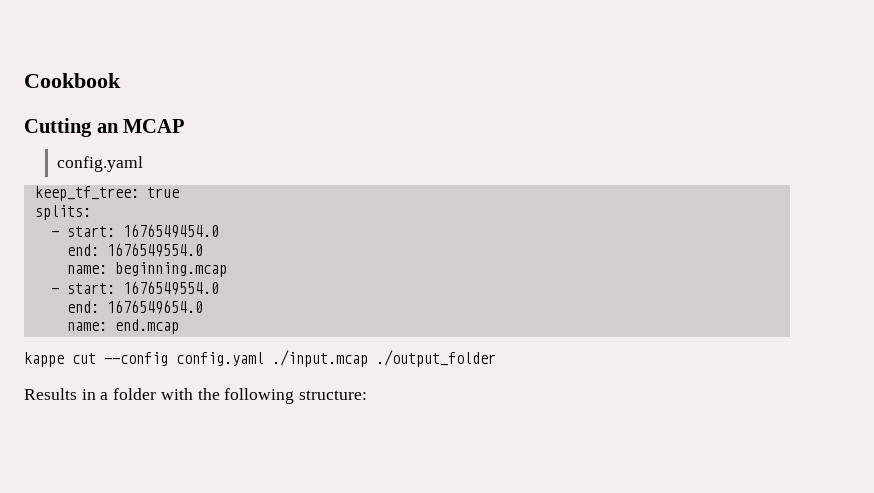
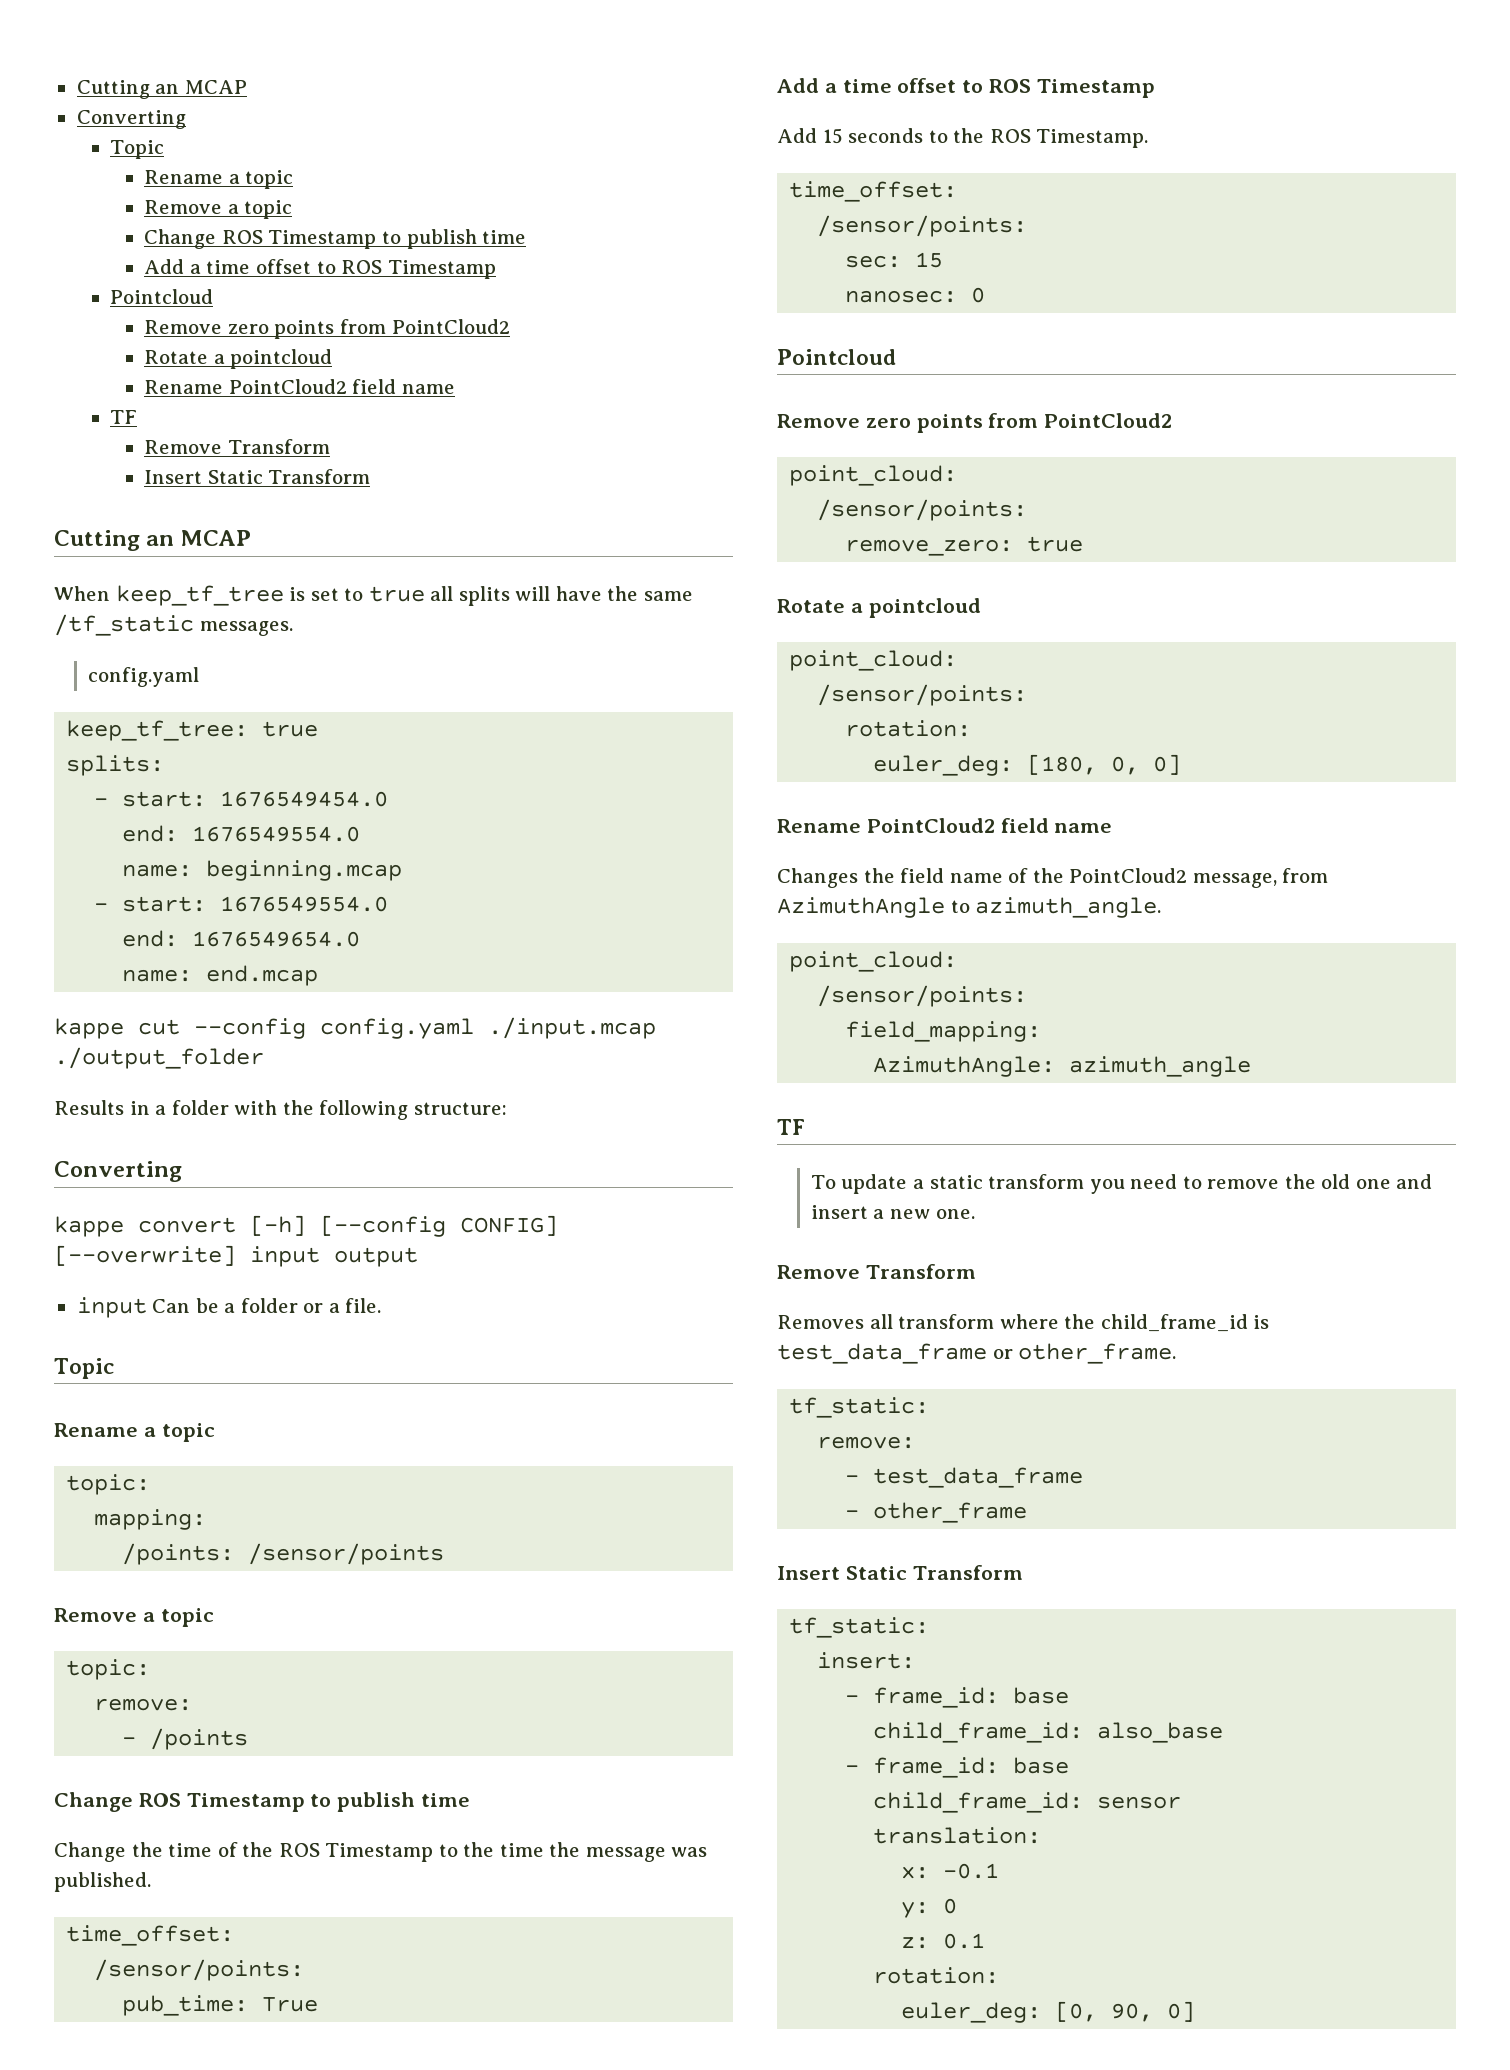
[24,73,121,88] [24,118,186,137] Cookbook // Cutting an MCAP -> [76,80,247,99] [76,110,186,129] [110,140,165,159] [144,170,294,189] [144,200,293,219] [144,229,527,249] [144,259,496,279] [110,289,214,304] [144,319,510,339] [144,349,333,369] [144,379,455,394] [110,410,138,424] [144,439,330,454] [144,469,371,484] [54,530,251,551] [54,585,693,606] [54,614,293,636] Cutting an MCAP // Converting // Topic // Rename a topic // Remove a topic // Change ROS Timestamp to publish time // Add a time offset to ROS Timestamp // Pointcloud // Remove zero points from PointCloud2 // Rotate a pointcloud // Rename PointCloud2 field name // TF // Remove Transform // Insert Static Transform // Cutting an MCAP // When keep_tf_tree is set to true all splits will have the same /tf_static messages.
(368, 395) none -> [54,1161,182,1182] [54,1215,558,1237] [54,1245,418,1267] [76,1297,382,1318] [54,1358,114,1379] [54,1423,215,1442] [66,1474,151,1495] [94,1509,207,1530] [122,1543,445,1565] [54,1608,214,1627] [66,1659,151,1680] [94,1698,193,1711] [122,1728,249,1750] [54,1792,471,1812] [54,1842,708,1862] [54,1872,151,1892] [66,1925,235,1946] [94,1959,305,1981] [122,1995,319,2016] [777,78,1155,98] [777,128,1149,148] [789,181,958,202] [817,215,1028,237] [845,252,944,268] [845,287,986,303] [777,349,896,365] [777,413,1173,433] [789,465,958,486] [817,499,1028,521] [845,536,1084,556] [777,598,981,618] [789,650,958,671] [817,684,1028,706] [845,720,972,737] [873,754,1182,776] [777,818,1113,833] [777,868,1329,888] [777,897,1162,918] [789,951,958,972] [817,985,1028,1007] [845,1021,1042,1042] [873,1056,1252,1077] [777,1119,805,1135] [810,1174,1433,1194] [810,1205,975,1219] [777,1264,976,1279] [777,1314,1270,1332] [777,1343,1177,1364] [789,1397,930,1418] [817,1436,916,1449] [845,1467,1084,1488] [845,1502,1028,1523] [777,1565,1023,1580] [789,1617,930,1638] [817,1652,916,1669] [845,1687,1070,1708] [873,1722,1224,1743] [845,1757,1070,1778] [873,1792,1182,1813] [873,1827,1042,1844] [901,1863,1000,1879] [901,1898,958,1918] [901,1933,986,1949] [873,1967,1000,1984] [901,2001,1196,2023] // Converting // kappe convert [-h] [--config CONFIG] [--overwrite] input output // input Can be a folder or a file. // Topic // Rename a topic // topic: // mapping: // /points: /sensor/points // Remove a topic // topic: // remove: // - /points // Change ROS Timestamp to publish time // Change the time of the ROS Timestamp to the time the message was published. // time_offset: // /sensor/points: // pub_time: True // Add a time offset to ROS Timestamp // Add 15 seconds to the ROS Timestamp. // time_offset: // /sensor/points: // sec: 15 // nanosec: 0 // Pointcloud // Remove zero points from PointCloud2 // point_cloud: // /sensor/points: // remove_zero: true // Rotate a pointcloud // point_cloud: // /sensor/points: // rotation: // euler_deg: [180, 0, 0] // Rename PointCloud2 field name // Changes the field name of the PointCloud2 message, from AzimuthAngle to azimuth_angle. // point_cloud: // /sensor/points: // field_mapping: // AzimuthAngle: azimuth_angle // TF // To update a static transform you need to remove the old one and insert a new one. // Remove Transform // Removes all transform where the child_frame_id is test_data_frame or other_frame. // tf_static: // remove: // - test_data_frame // - other_frame // Insert Static Transform // tf_static: // insert: // - frame_id: base // child_frame_id: also_base // - frame_id: base // child_frame_id: sensor // translation: // x: -0.1 // y: 0 // z: 0.1 // rotation: // euler_deg: [0, 90, 0]

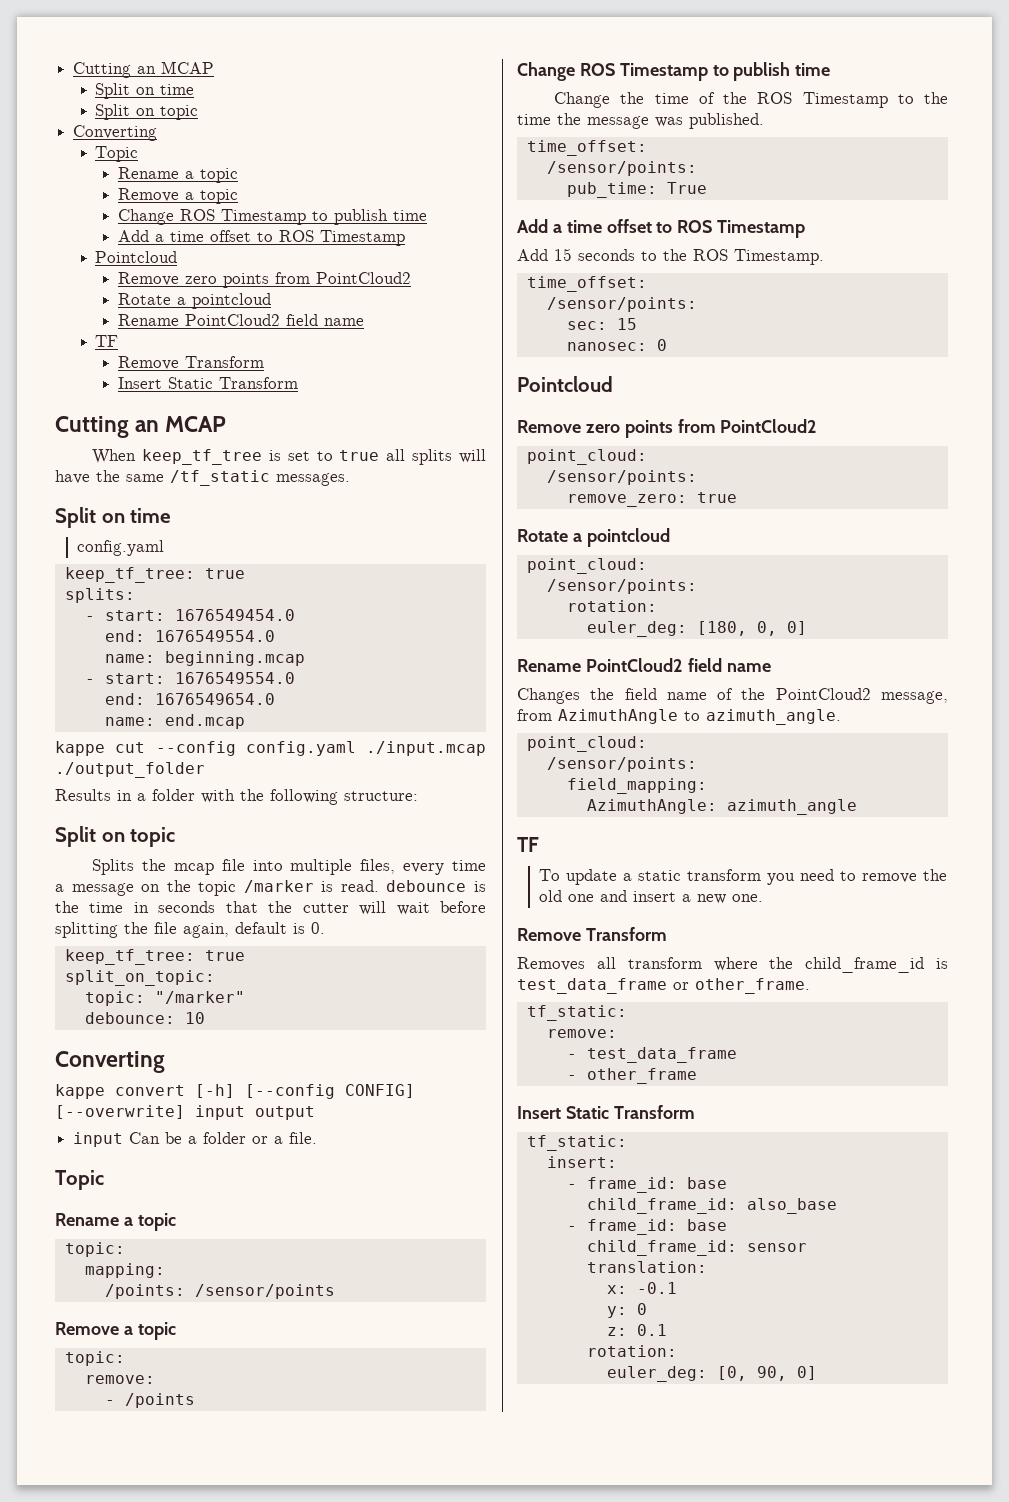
[76,80,247,99] Cutting an MCAP -> [73,61,215,78] [95,83,195,99] [95,104,199,120] Cutting an MCAP // Split on time // Split on topic
(293, 628) none -> [55,507,172,528] // Split on time
(507, 1108) none -> [55,826,176,847] [92,859,486,875] [55,880,486,896] [55,901,487,915] [55,922,325,938] [64,949,245,965] [64,970,215,986] [84,991,245,1006] [84,1012,205,1024] // Split on topic // Splits the mcap file into multiple files, every time a message on the topic /marker is read. debounce is the time in seconds that the cutter will wait before splitting the file again, default is 0. // keep_tf_tree: true // split_on_topic: // topic: "/marker" // debounce: 10

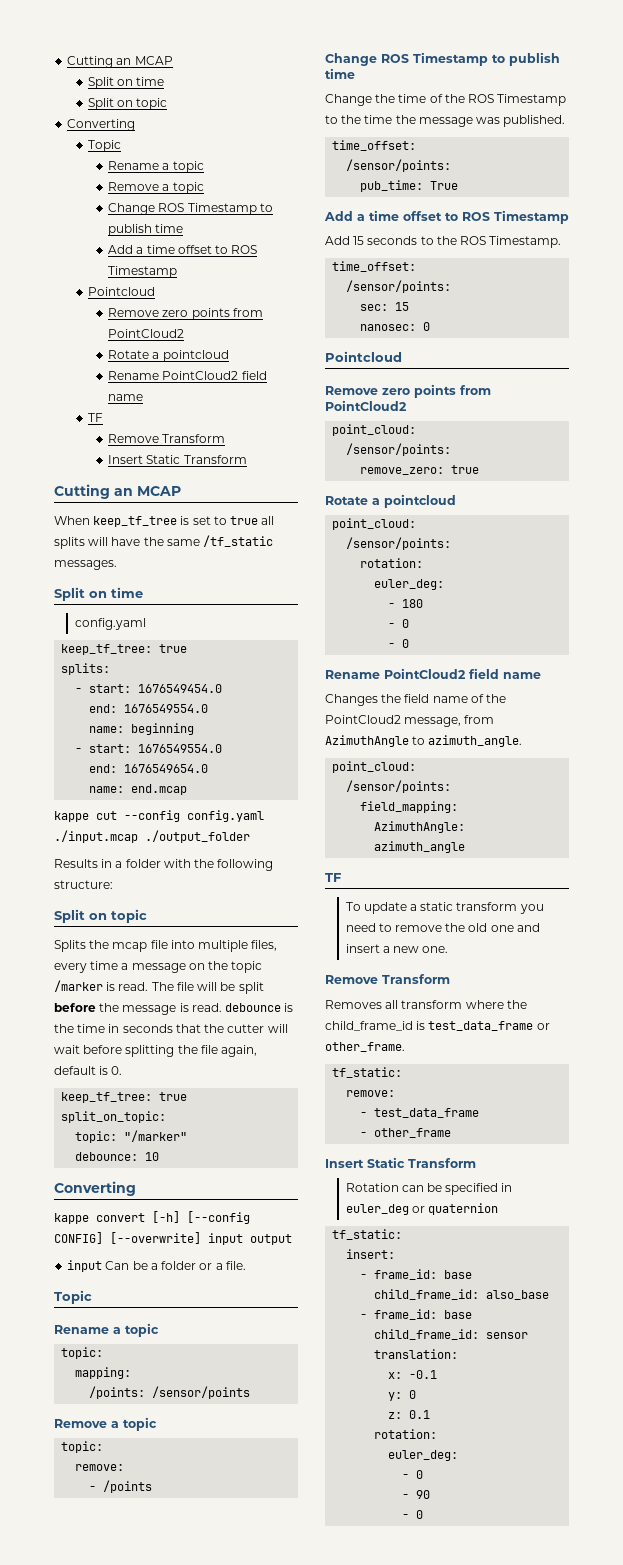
[164,651,305,666] beginning.mcap -> [131,723,195,735] beginning
(379, 886) none -> [151,982,264,994] [54,1003,222,1015] The file will be split before the message is read.
[696,621,807,636] [180, 0, 0] -> [388,599,424,608] [388,619,410,628] [388,639,410,648] // - 180 // - 0 // - 0
(695, 1112) none -> [345,1183,513,1195] [345,1203,498,1215] // Rotation can be specified in euler_deg or quaternion
[716,1366,817,1381] [0, 90, 0] -> [402,1470,424,1479] [402,1490,431,1499] [402,1510,424,1519] // - 0 // - 90 // - 0

